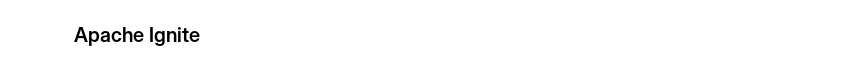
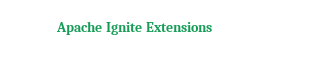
(201, 36) none -> [145,22,212,32] Extensions

